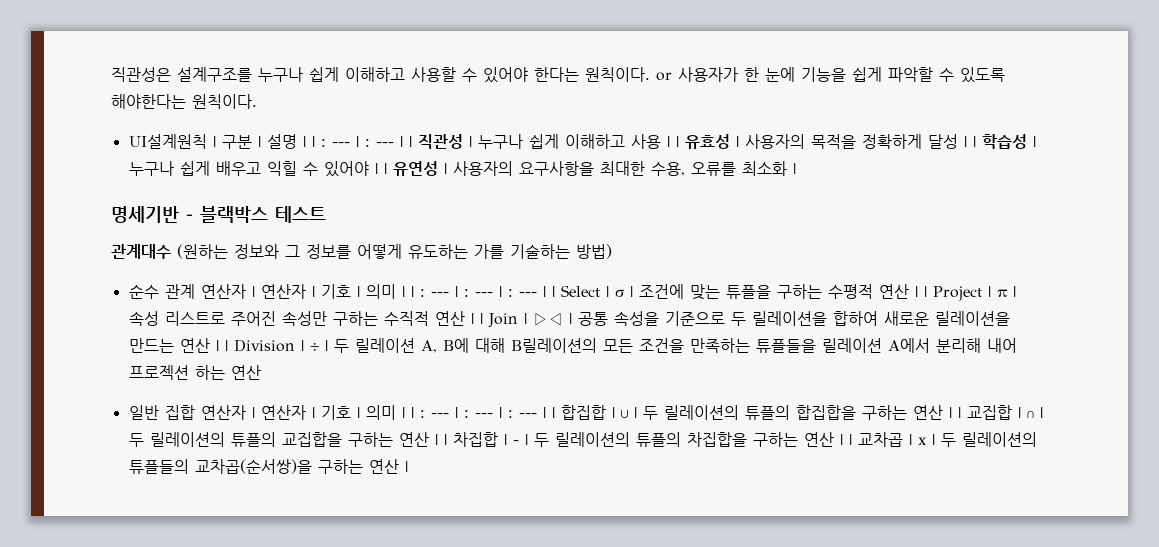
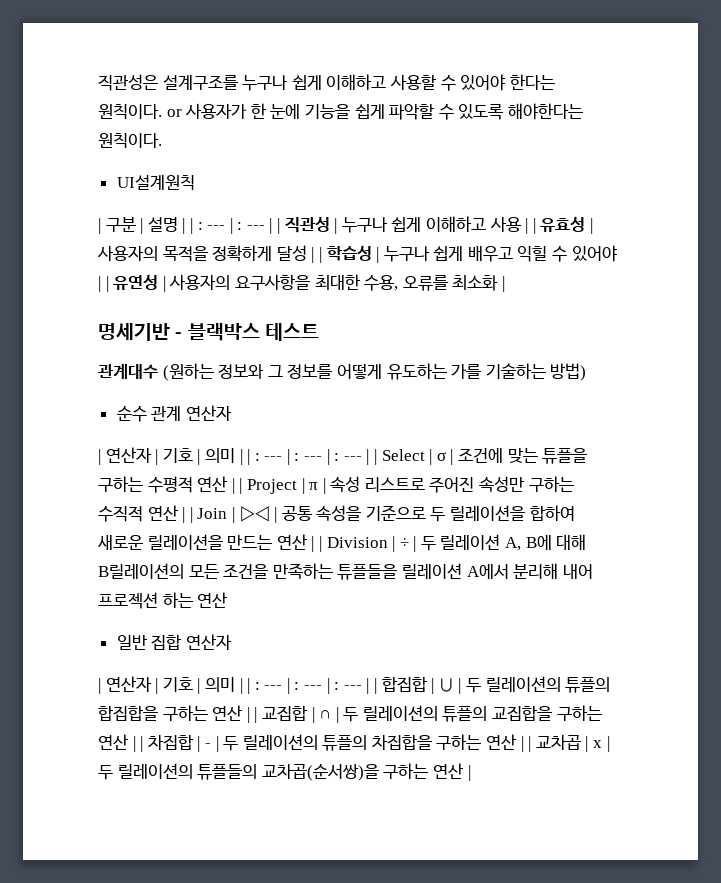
(207, 141) none -> (195, 183) //
(246, 291) none -> (232, 413) //
(246, 412) none -> (232, 642) //

